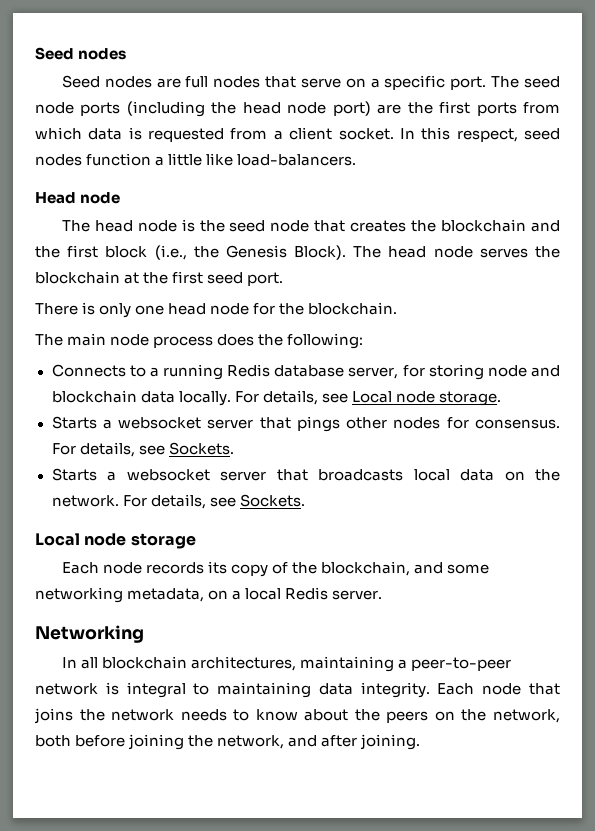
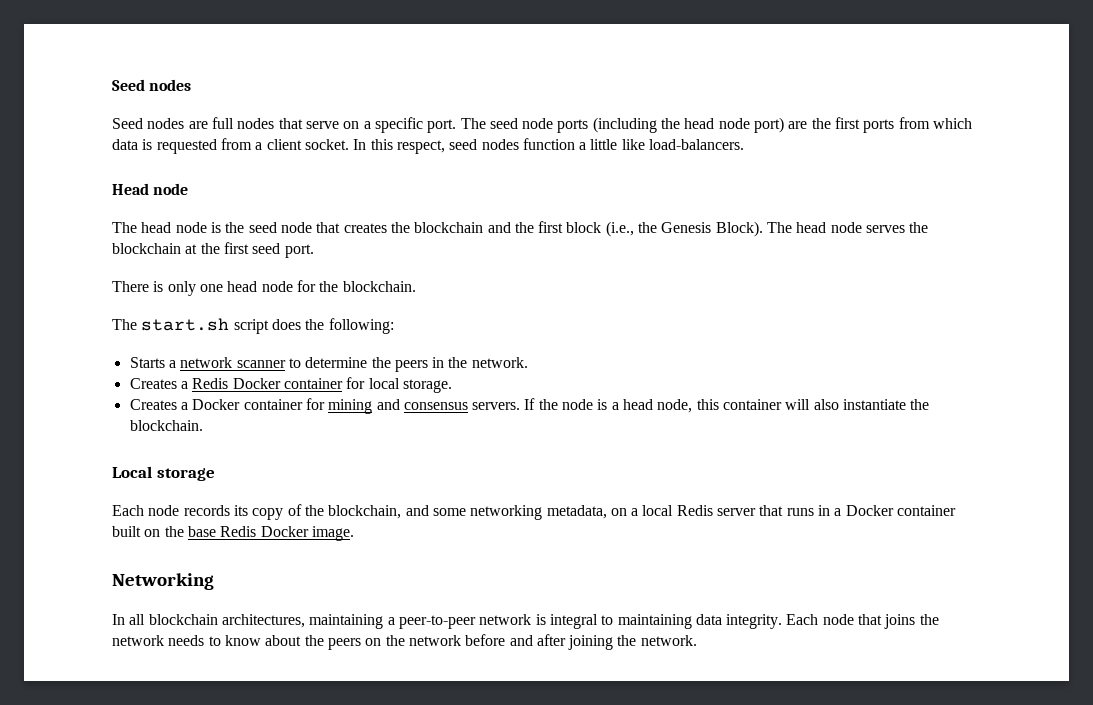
[67,333,214,348] main node process -> [141,318,269,334] start.sh script
[51,364,560,380] [51,390,501,406] [51,416,560,432] [51,442,234,457] [51,468,560,481] [51,494,305,509] [35,533,127,546] Connects to a running Redis database server, for storing node and blockchain data locally. For details, see Local node storage. // Starts a websocket server that pings other nodes for consensus. For details, see Sockets. // Starts a websocket server that broadcasts local data on the network. For details, see Sockets. // Local node -> [129,357,528,372] [129,377,452,393] [129,398,930,414] [129,420,203,431] [112,466,152,478] Starts a network scanner to determine the peers in the network. // Creates a Redis Docker container for local storage. // Creates a Docker container for mining and consensus servers. If the node is a head node, this container will also instantiate the blockchain. // Local
[332,590,383,600] server. -> [717,505,957,516] [112,526,354,541] server that runs in a Docker container built on the base Redis Docker image.
[493,709,560,723] [35,734,421,750] network, both before joining the network, and after joining. -> [408,634,697,650] network before and after joining the network.

